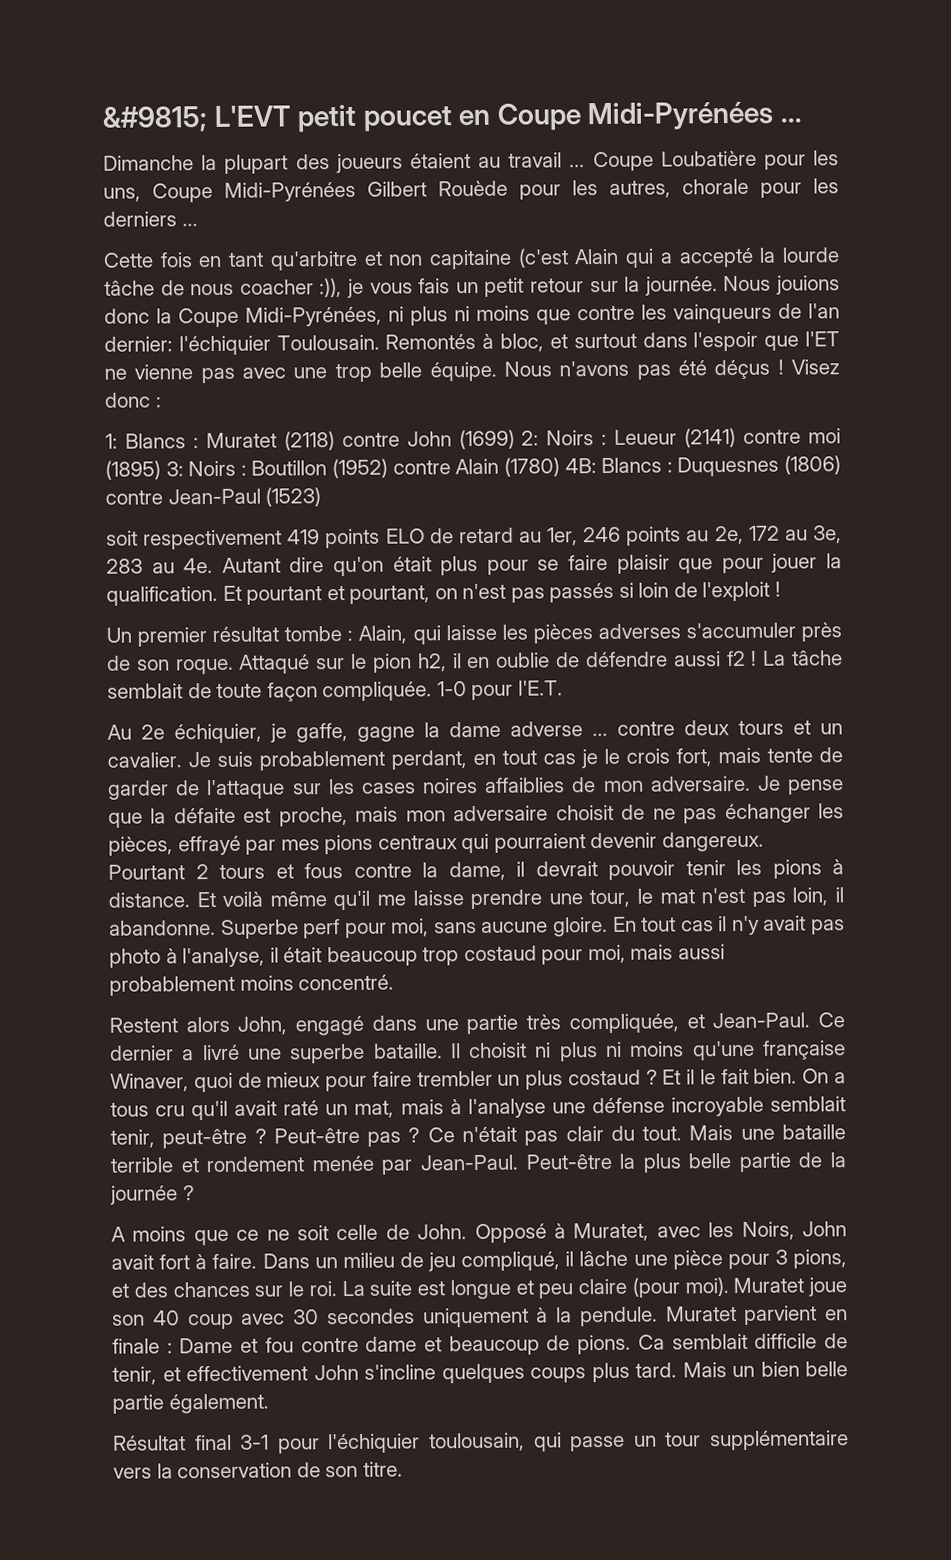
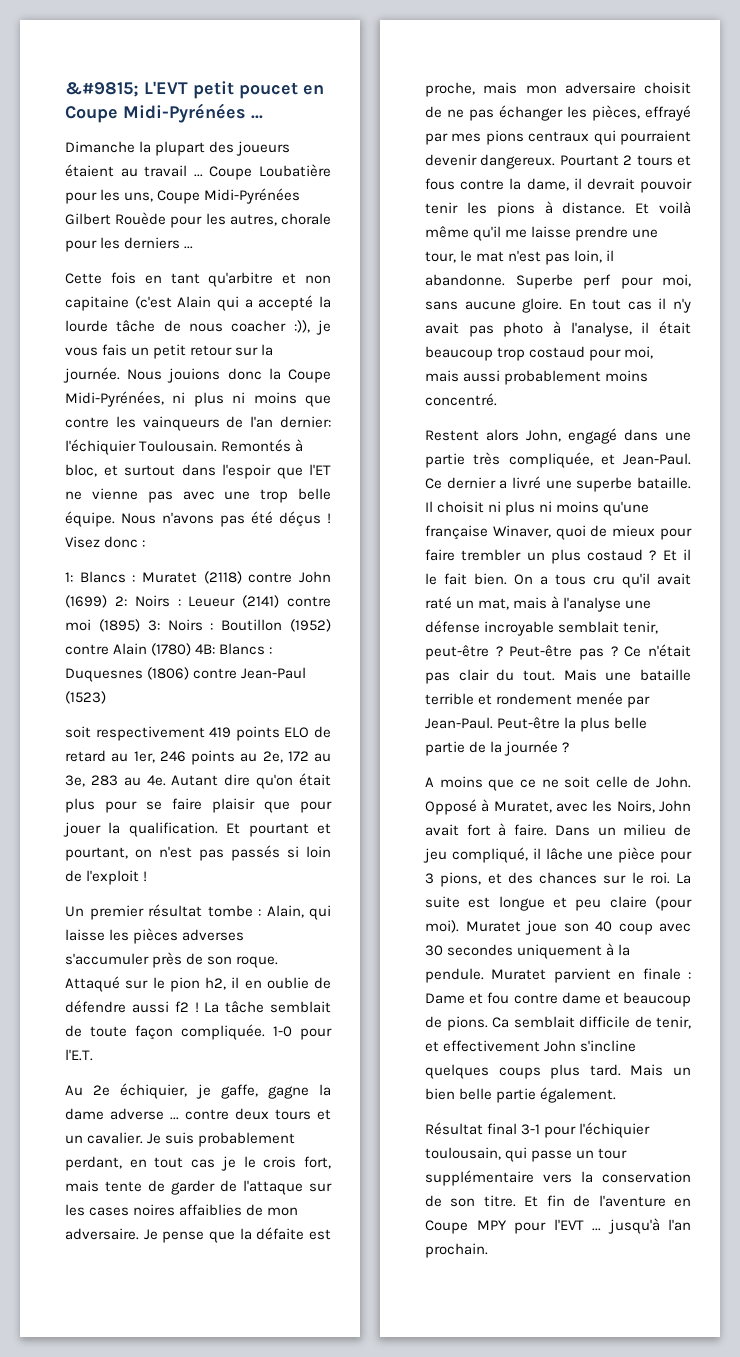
(403, 1469) none -> [524,1195,691,1207] [425,1218,691,1234] [425,1243,488,1258] Et fin de l'aventure en Coupe MPY pour l'EVT ... jusqu'à l'an prochain.

